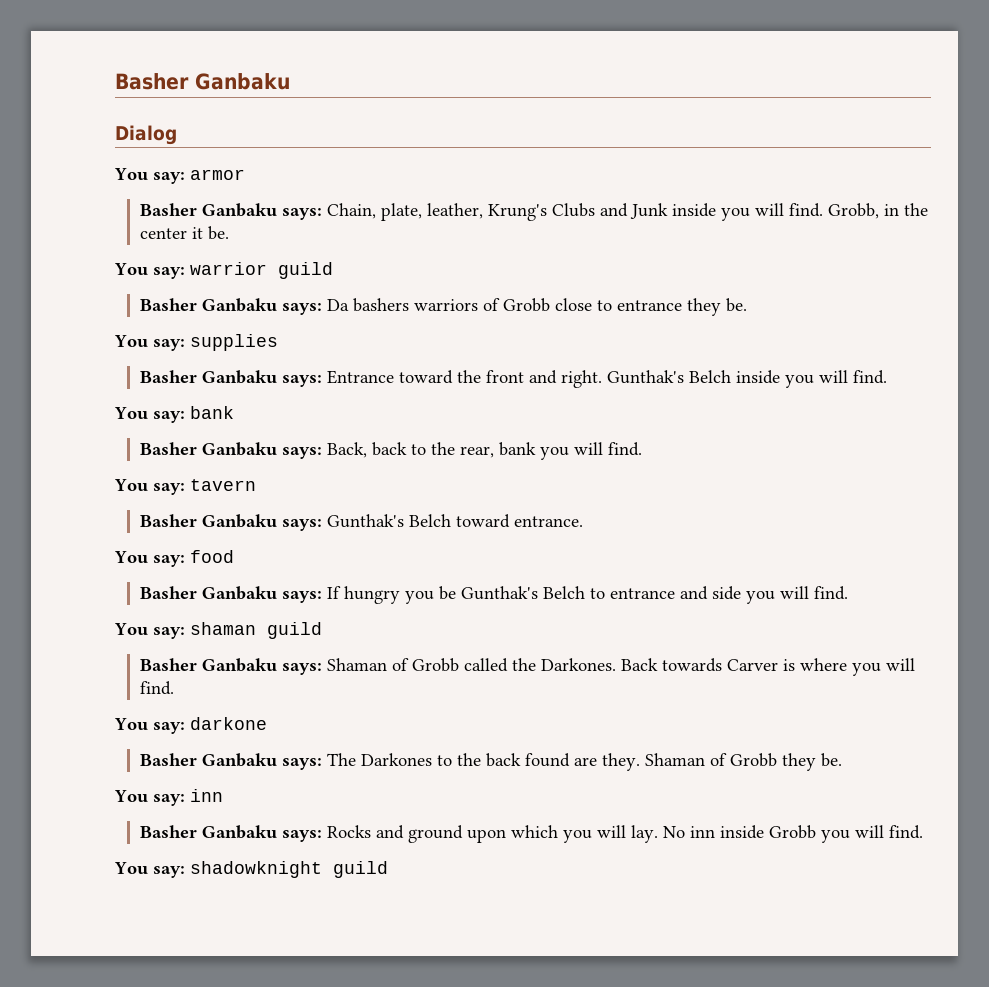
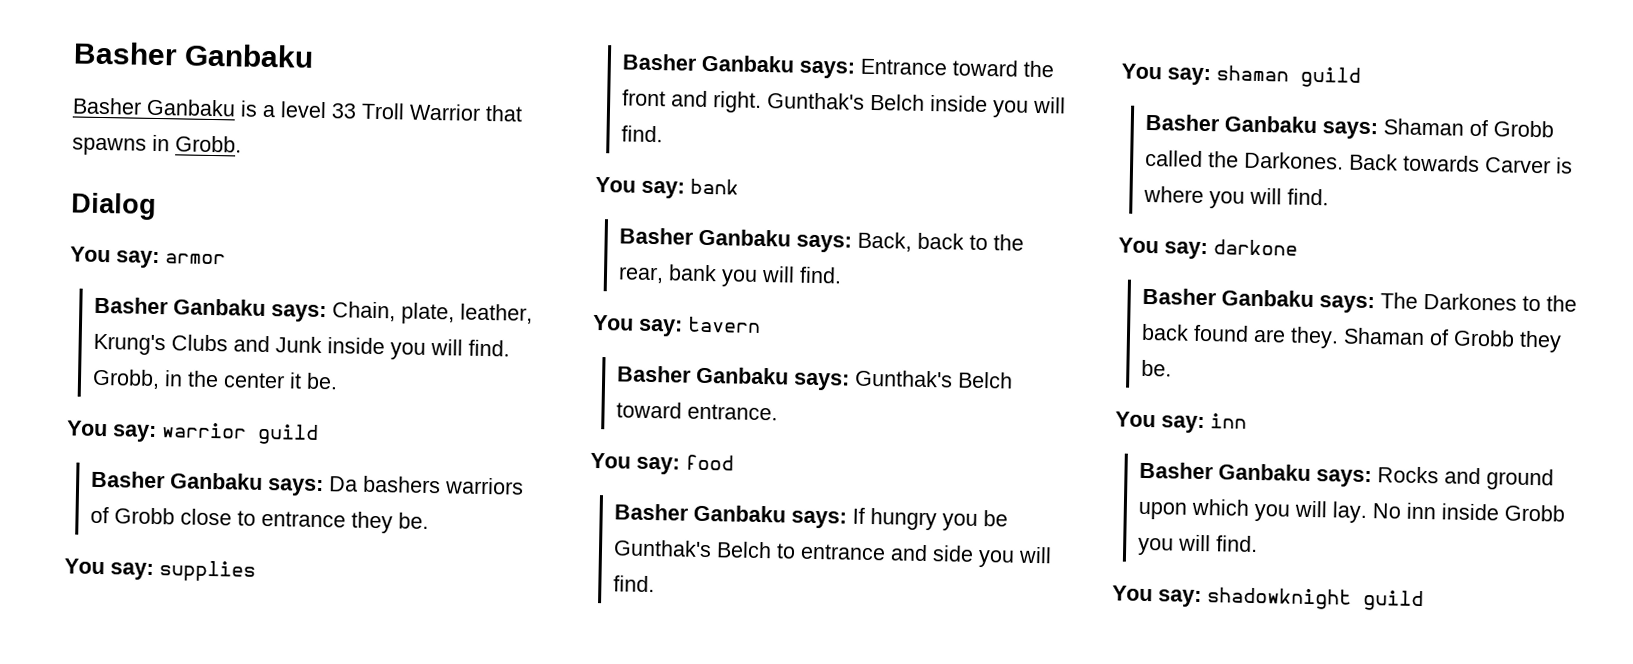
[115,73,290,90] Basher Ganbaku -> [73,41,315,68] [72,97,523,122] [72,134,242,156] Basher Ganbaku // Basher Ganbaku is a level 33 Troll Warrior that spawns in Grobb.

